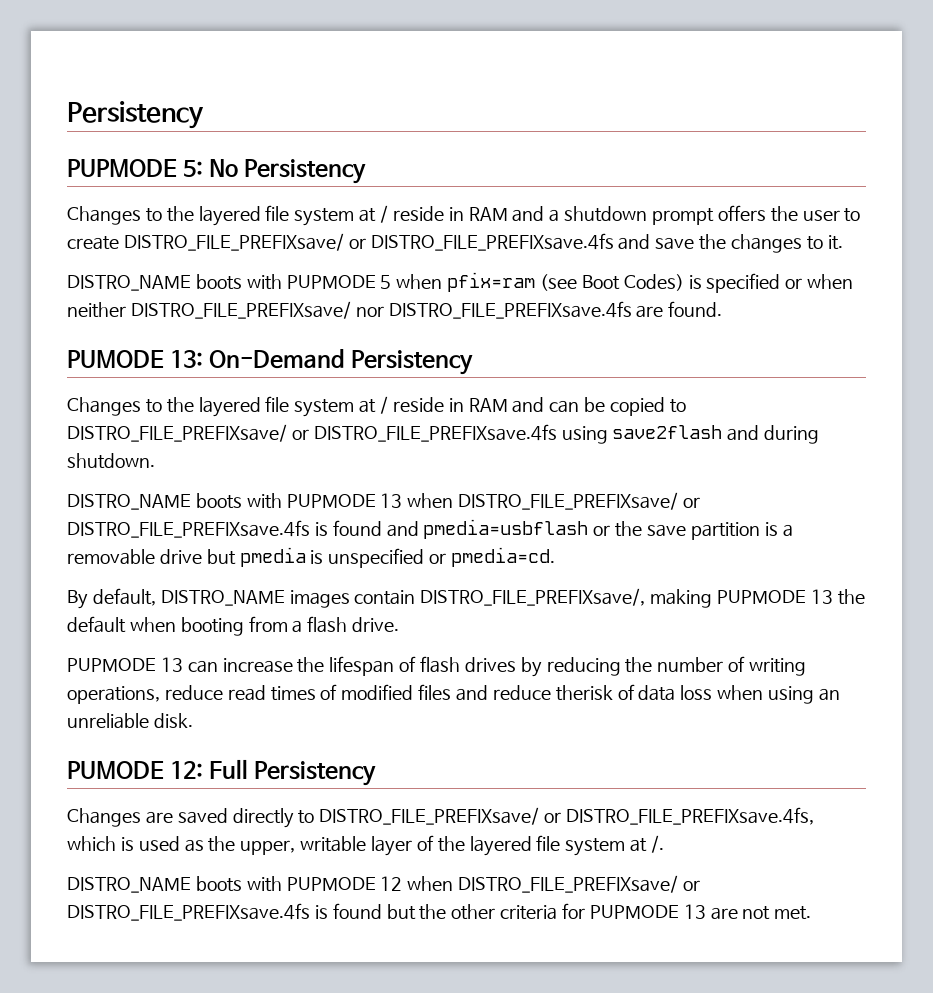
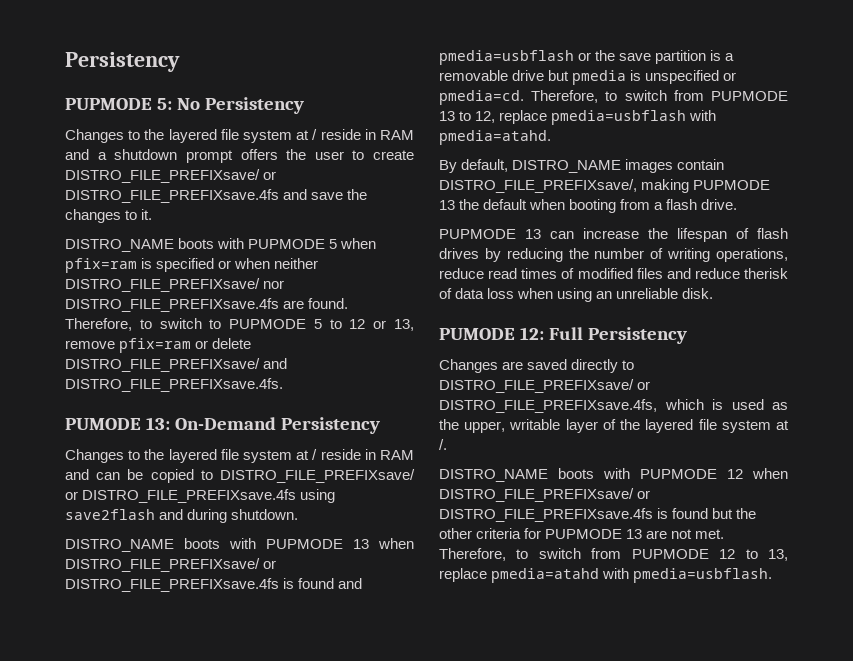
[540,274,684,291] (see Boot Codes) -> (137, 265) none
(723, 309) none -> [65,318,414,331] [65,338,252,353] [65,358,288,372] [65,378,283,392] Therefore, to switch to PUPMODE 5 to 12 or 13, remove pfix=ram or delete DISTRO_FILE_PREFIXsave/ and DISTRO_FILE_PREFIXsave.4fs.
(556, 557) none -> [531,90,788,103] [439,110,717,125] [439,130,551,145] Therefore, to switch from PUPMODE 13 to 12, replace pmedia=usbflash with pmedia=atahd.
(812, 913) none -> [439,548,788,561] [439,568,773,583] Therefore, to switch from PUPMODE 12 to 13, replace pmedia=atahd with pmedia=usbflash.

